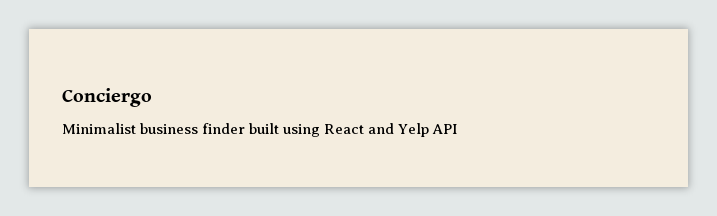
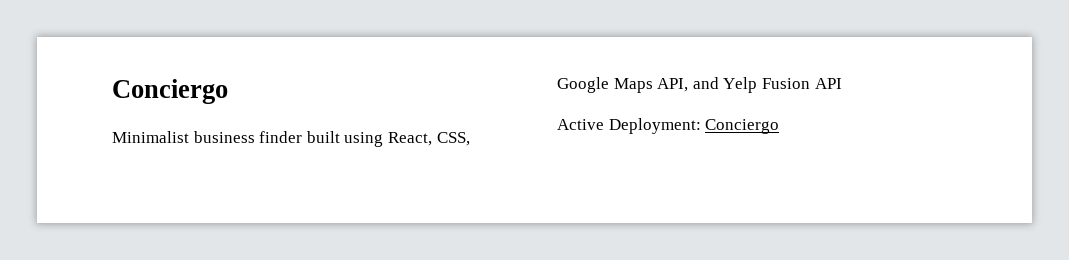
[324,124,365,134] React -> [387,132,470,146] [557,77,689,93] React, CSS, Google Maps API,
(430, 130) none -> [761,78,810,89] Fusion
(459, 129) none -> [557,118,780,134] // Active Deployment: Conciergo

